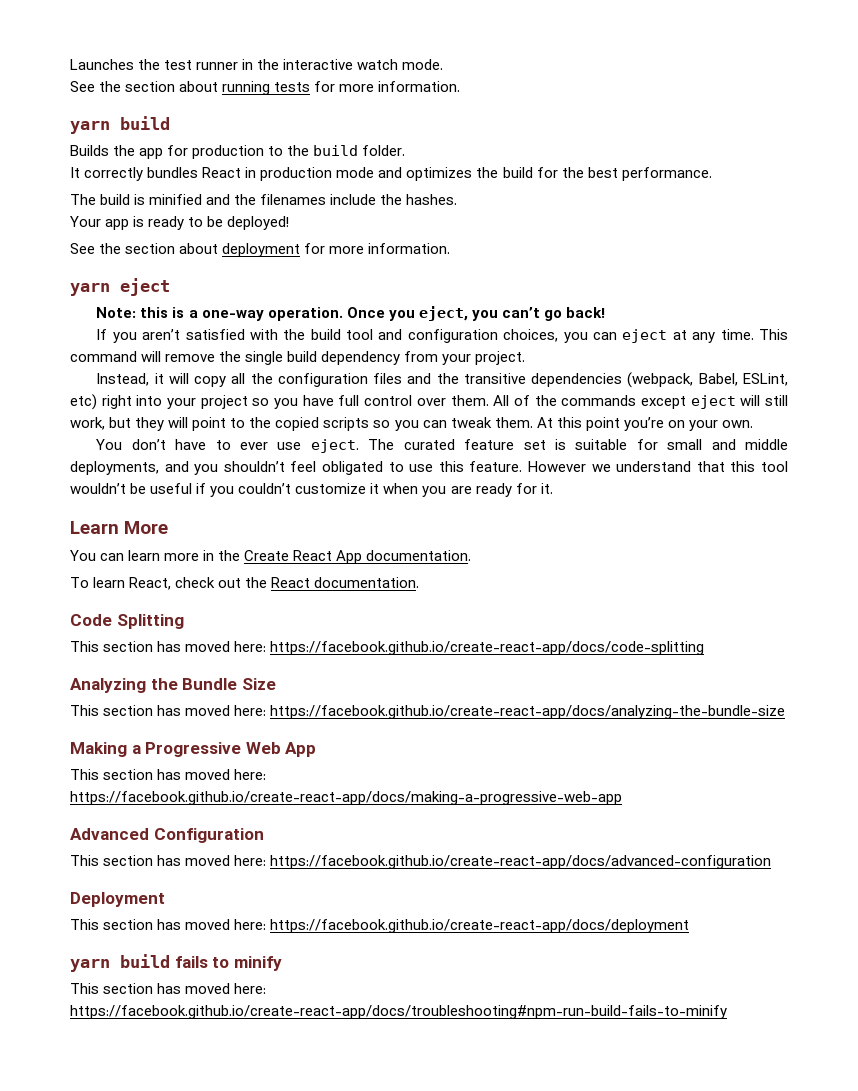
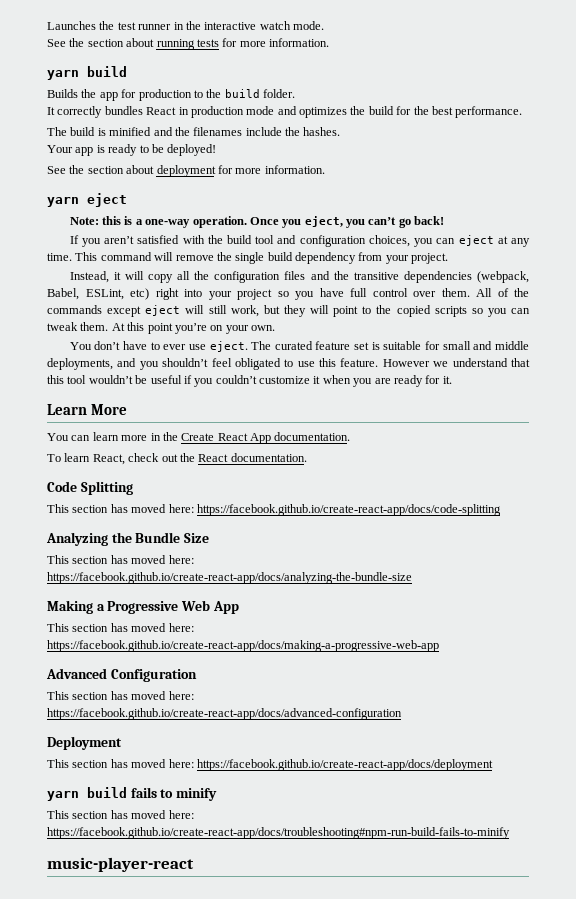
(727, 1012) none -> [47,857,194,872] // music-player-react

